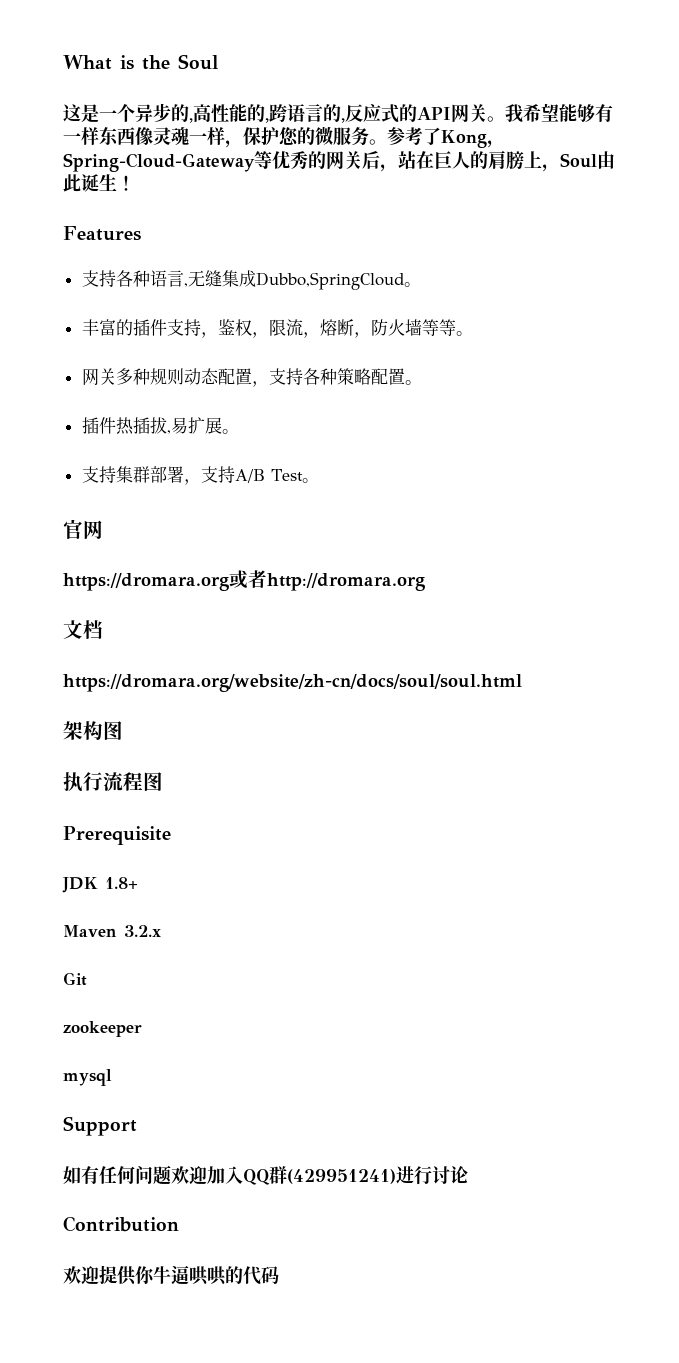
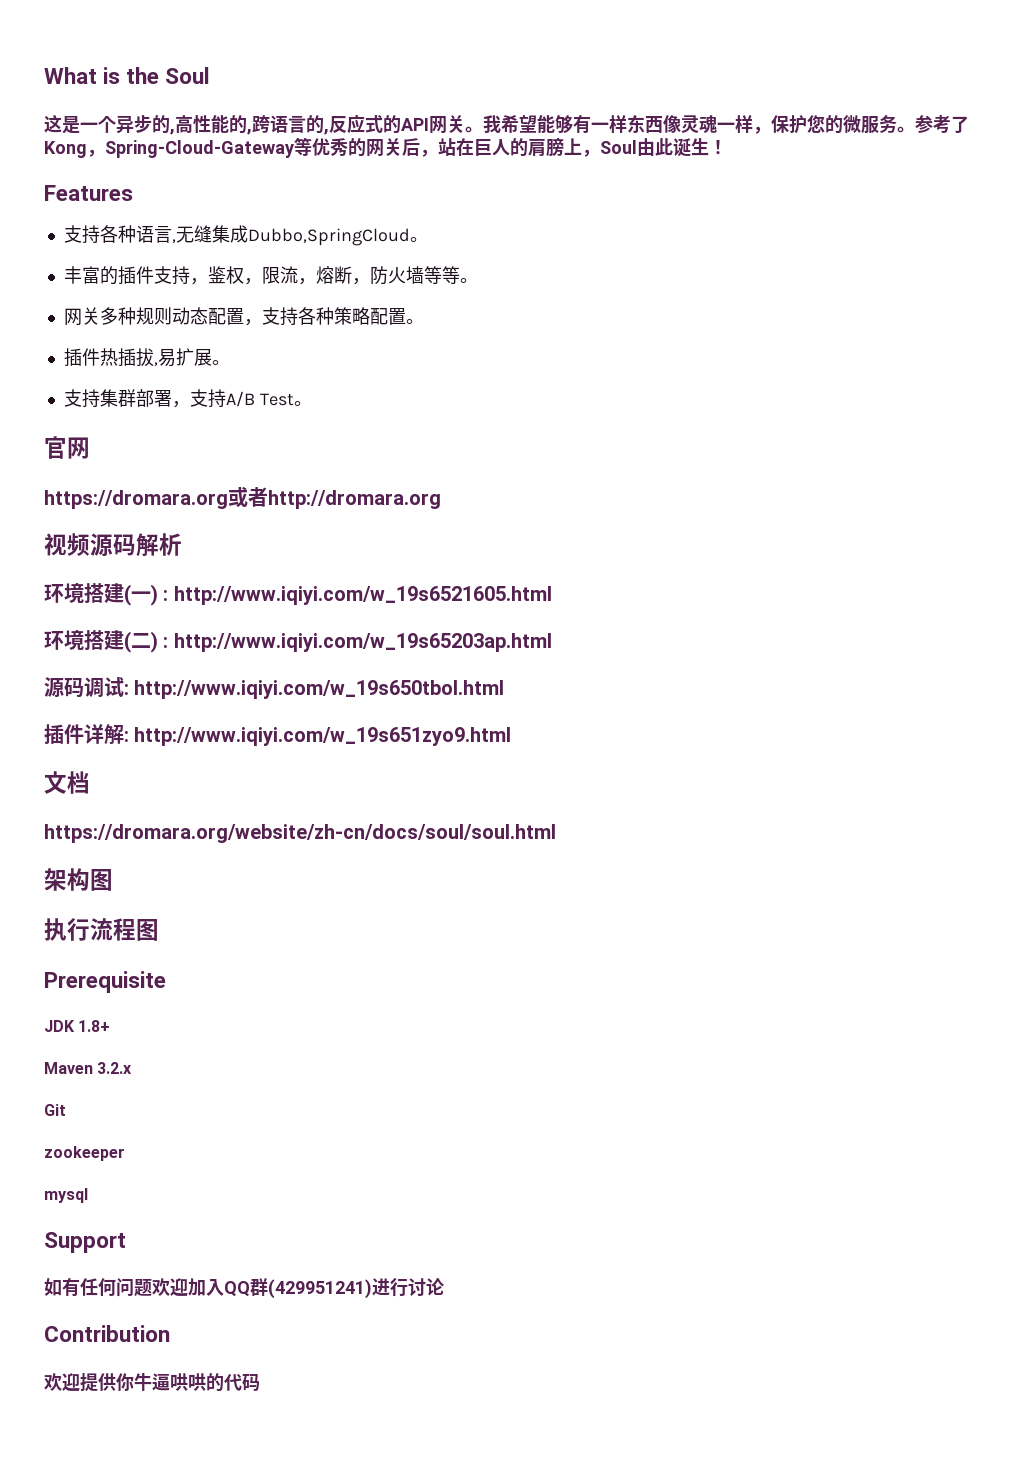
(425, 582) none -> [44,533,182,557] [44,583,552,606] [44,630,552,653] [44,677,505,699] [44,724,512,746] // 视频源码解析 // 环境搭建(一) : http://www.iqiyi.com/w_19s6521605.html // 环境搭建(二) : http://www.iqiyi.com/w_19s65203ap.html // 源码调试: http://www.iqiyi.com/w_19s650tbol.html // 插件详解: http://www.iqiyi.com/w_19s651zyo9.html

